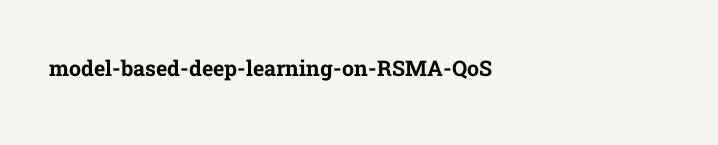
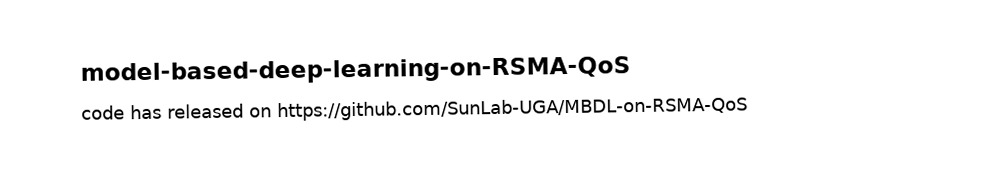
(492, 70) none -> [81,96,748,122] // code has released on https://github.com/SunLab-UGA/MBDL-on-RSMA-QoS

